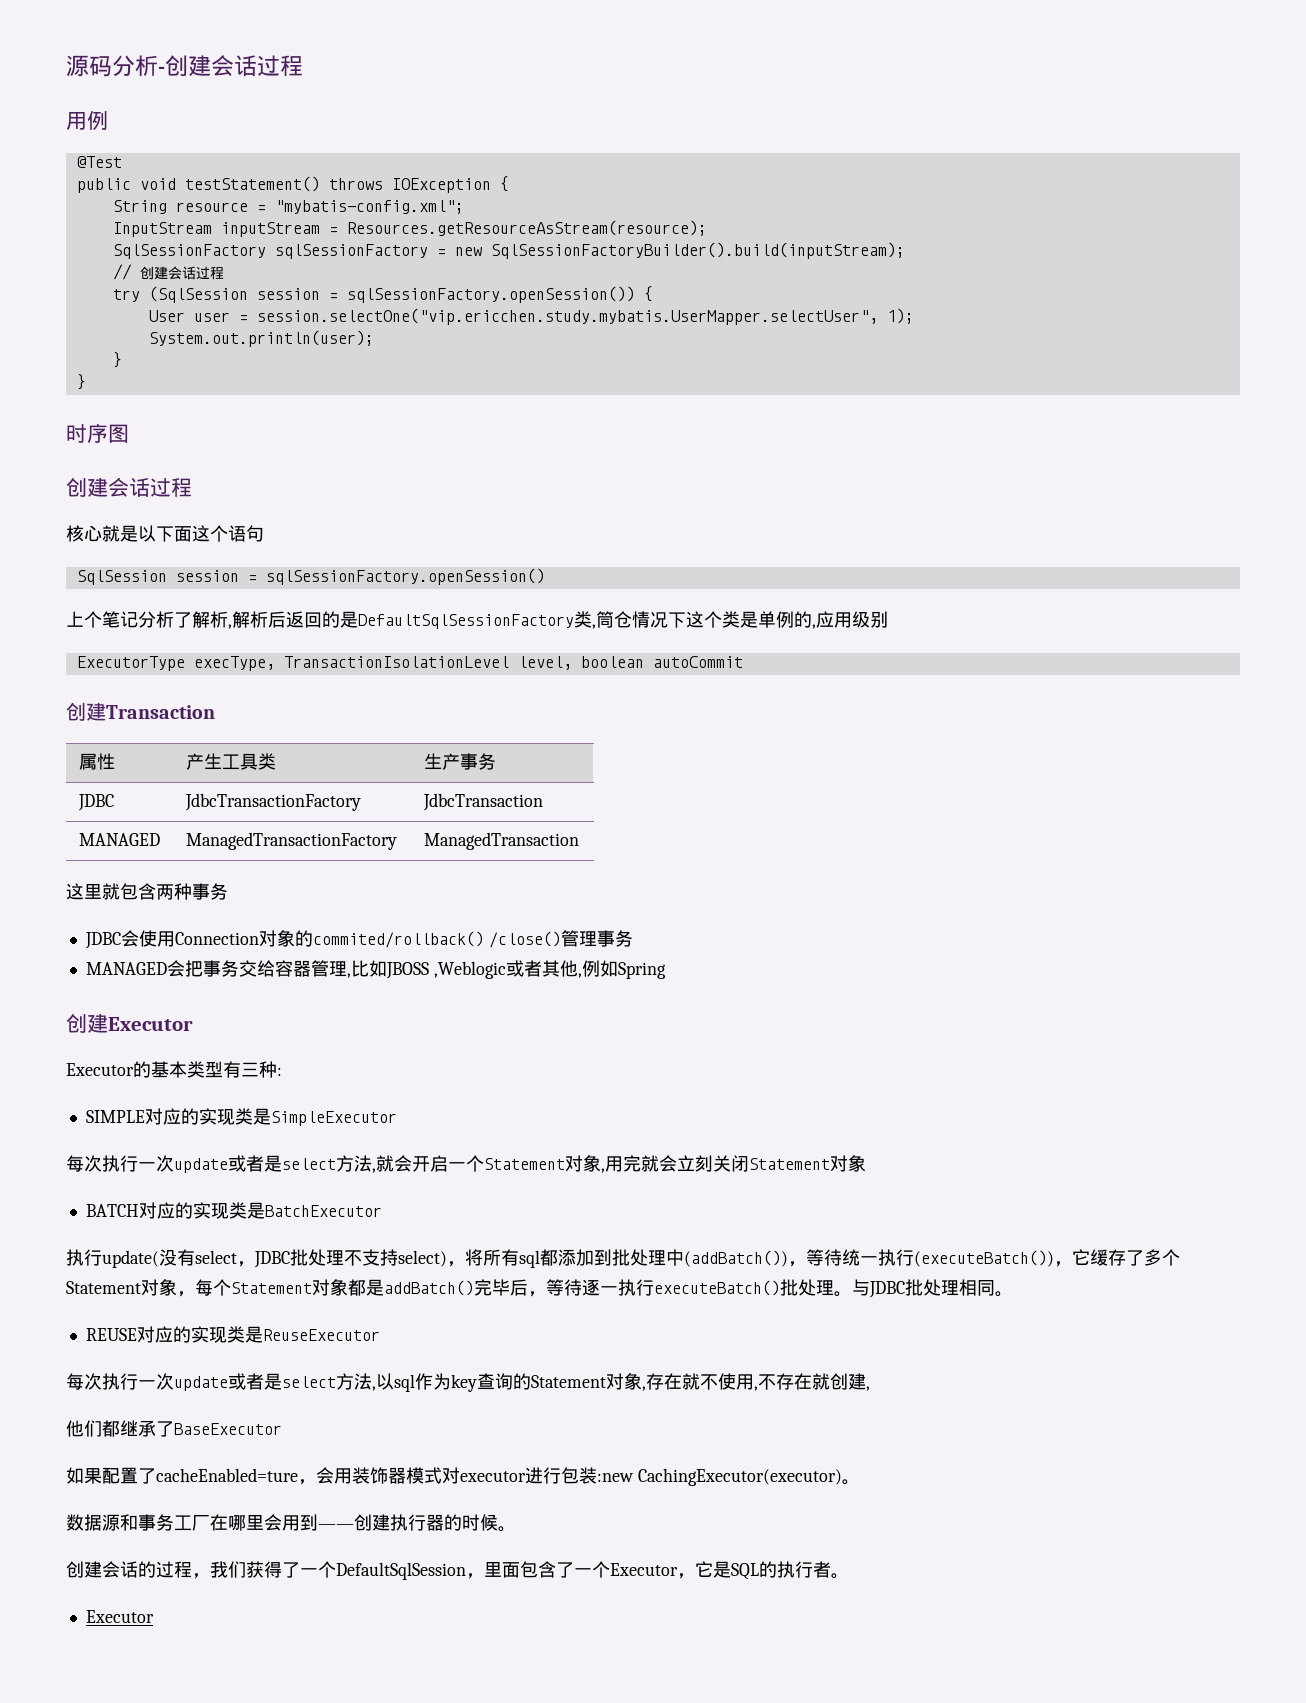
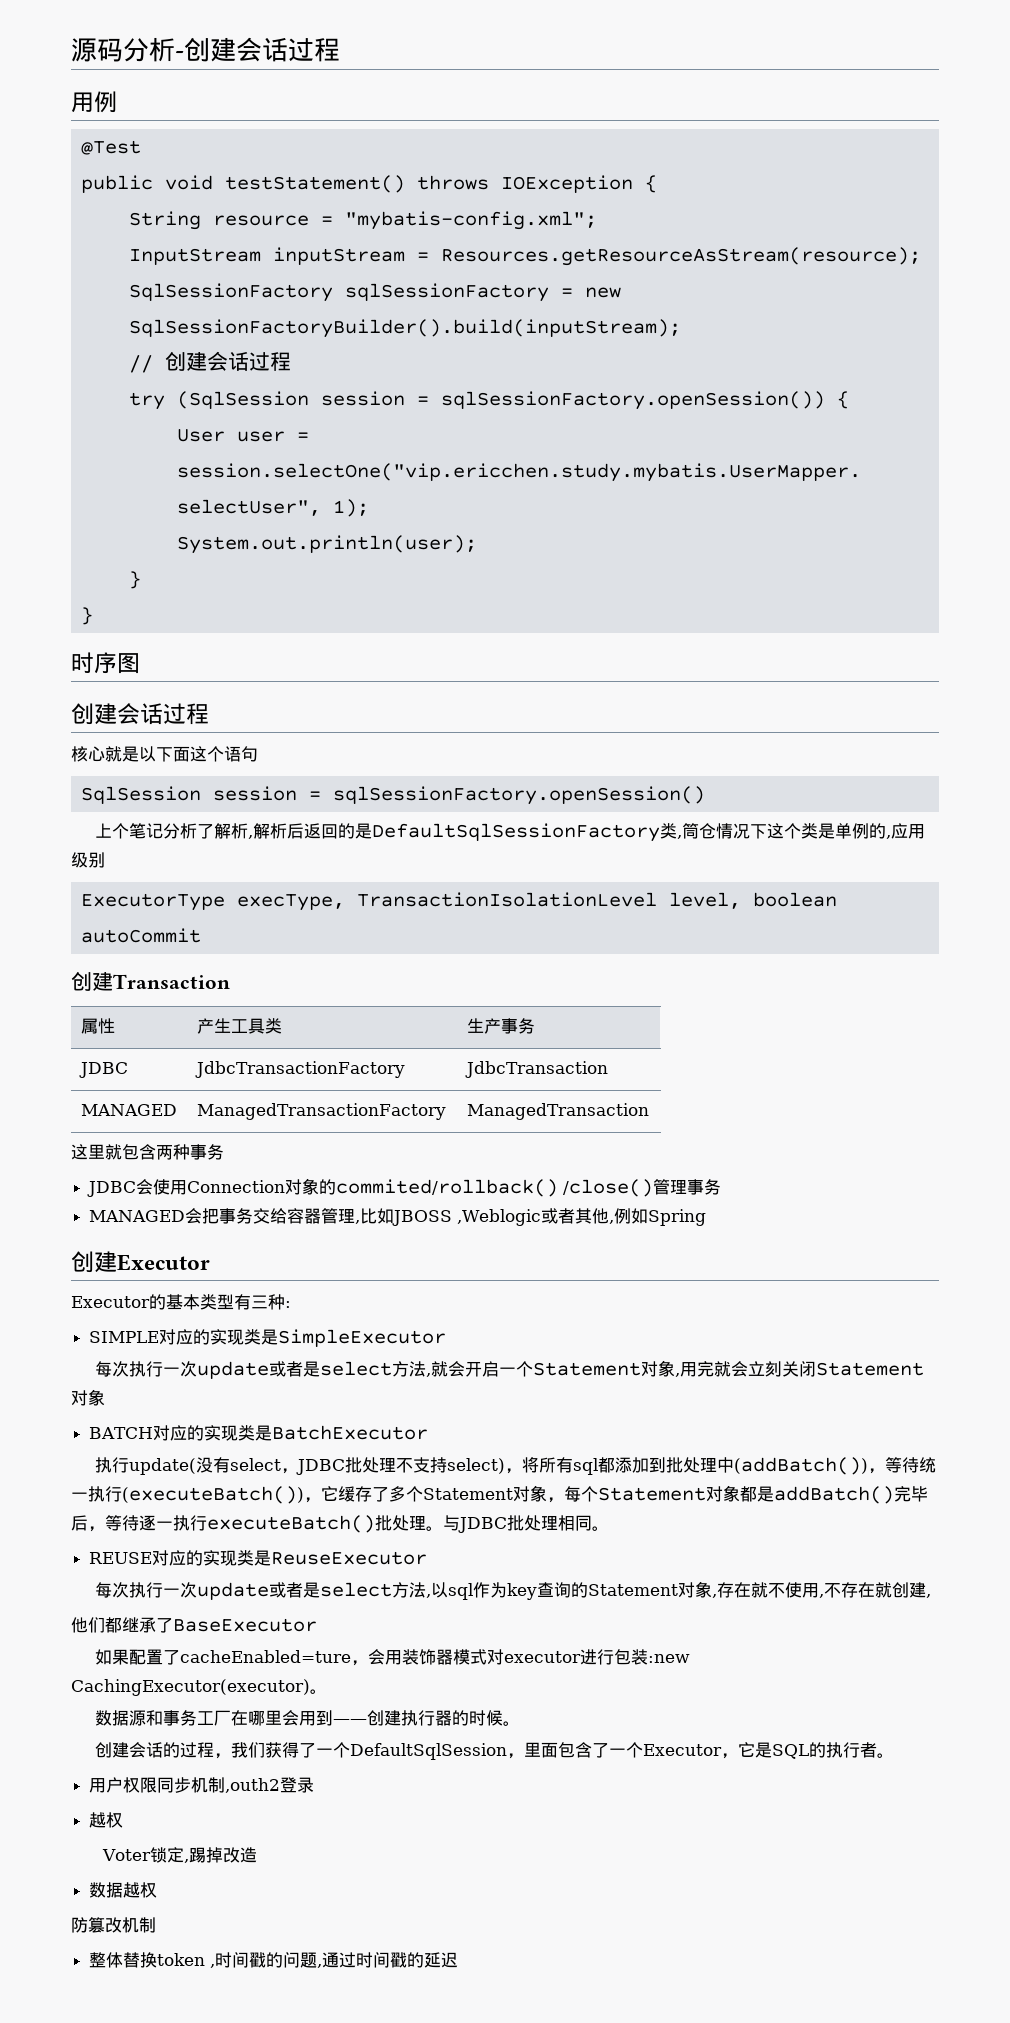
[85,1610,154,1623] Executor -> [89,1777,315,1793] [89,1812,124,1828] [102,1847,258,1863] [89,1882,158,1898] [71,1917,156,1933] [89,1952,459,1968] 用户权限同步机制,outh2登录 // 越权 // Voter锁定,踢掉改造 // 数据越权 // 防篡改机制 // 整体替换token ,时间戳的问题,通过时间戳的延迟

